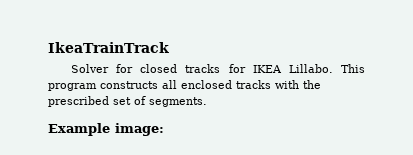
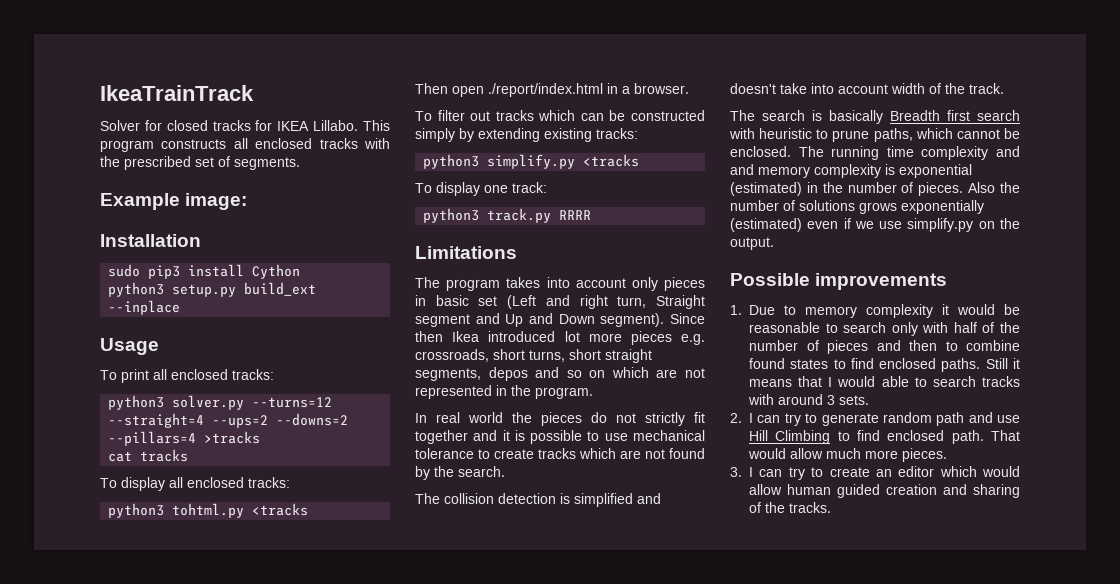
(164, 129) none -> [100,234,201,247] [108,264,301,279] [108,282,317,297] [108,300,181,315] [100,338,159,355] [100,369,274,383] [108,395,333,410] [108,413,349,428] [108,431,261,446] [108,449,189,462] [100,477,290,491] [108,503,309,518] [415,83,689,97] [415,110,705,121] [415,128,638,142] [423,154,640,169] [415,182,547,196] [423,208,592,223] [415,246,517,259] [415,277,705,291] [415,295,705,309] [415,313,705,327] [415,331,705,345] [415,349,652,363] [415,367,705,381] [415,385,593,399] [415,412,705,426] [415,430,705,444] [415,448,705,459] [415,466,505,480] [415,493,661,507] [730,83,1004,94] [730,110,1020,124] [729,128,1020,142] [730,146,1020,160] [730,164,972,178] [730,182,1020,196] [730,200,984,214] [730,218,1020,232] [730,237,774,250] [730,273,948,290] [730,304,1020,318] [749,322,1020,336] [749,340,1020,354] [749,358,1020,372] [749,376,1020,387] [748,394,869,405] [730,412,1020,426] [749,430,1020,444] [748,448,947,462] [730,466,1020,480] [749,484,1020,498] [749,502,831,513] // Installation // sudo pip3 install Cython // python3 setup.py build_ext --inplace // Usage // To print all enclosed tracks: // python3 solver.py --turns=12 --straight=4 --ups=2 --downs=2 --pillars=4 >tracks // cat tracks // To display all enclosed tracks: // python3 tohtml.py <tracks // Then open ./report/index.html in a browser. // To filter out tracks which can be constructed simply by extending existing tracks: // python3 simplify.py <tracks // To display one track: // python3 track.py RRRR // Limitations // The program takes into account only pieces in basic set (Left and right turn, Straight segment and Up and Down segment). Since then Ikea introduced lot more pieces e.g. crossroads, short turns, short straight segments, depos and so on which are not represented in the program. // In real world the pieces do not strictly fit together and it is possible to use mechanical tolerance to create tracks which are not found by the search. // The collision detection is simplified and doesn't take into account width of the track. // The search is basically Breadth first search with heuristic to prune paths, which cannot be enclosed. The running time complexity and and memory complexity is exponential (estimated) in the number of pieces. Also the number of solutions grows exponentially (estimated) even if we use simplify.py on the output. // Possible improvements // 1. Due to memory complexity it would be reasonable to search only with half of the number of pieces and then to combine found states to find enclosed paths. Still it means that I would able to search tracks with around 3 sets. // 2. I can try to generate random path and use Hill Climbing to find enclosed path. That would allow much more pieces. // 3. I can try to create an editor which would allow human guided creation and sharing of the tracks.

